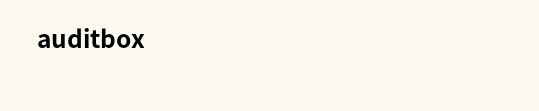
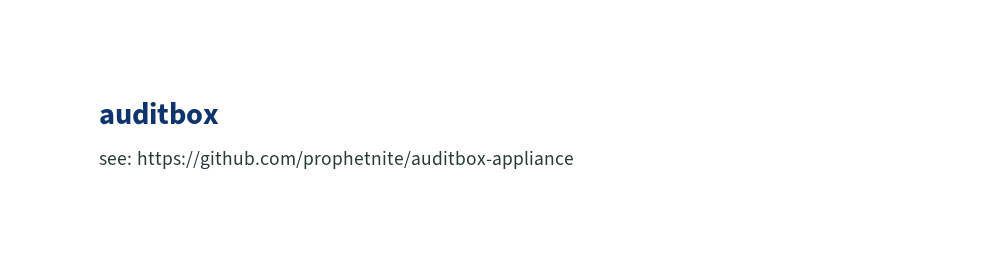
(145, 38) none -> [99,150,575,170] // see: https://github.com/prophetnite/auditbox-appliance

